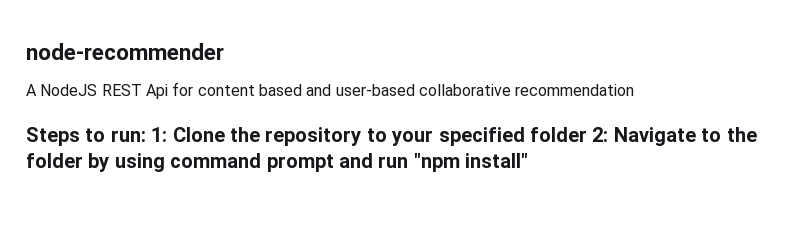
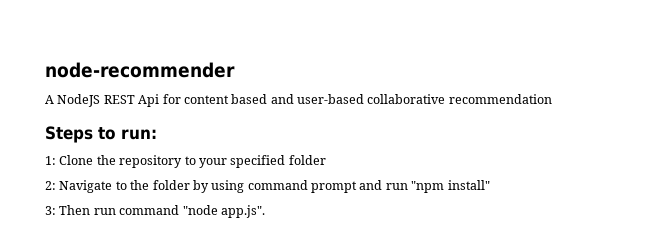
(146, 136) none -> (157, 134) //
(587, 134) none -> (326, 160) //
(529, 160) none -> [45,205,265,218] // 3: Then run command "node app.js".

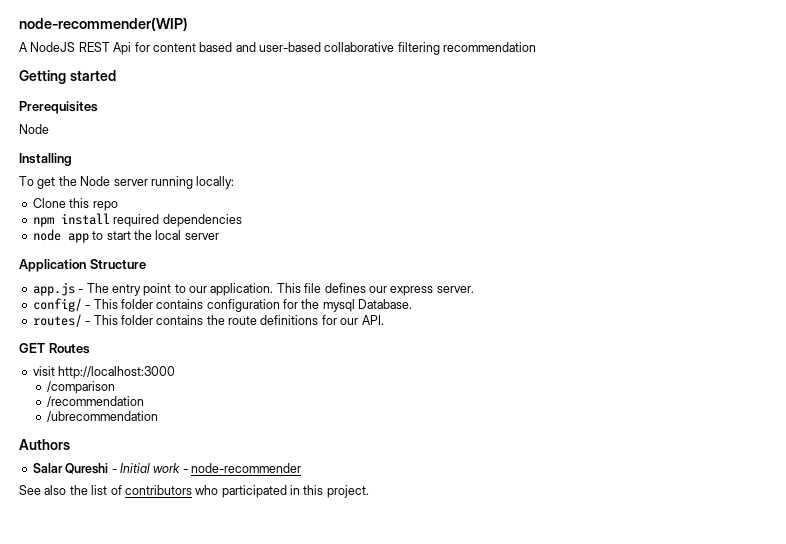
[45,62,235,78] node-recommender -> [19,17,188,31] node-recommender(WIP)
(446, 99) none -> [397,42,440,55] filtering
[45,126,157,143] [45,155,326,168] [45,180,490,193] [45,205,265,218] Steps to run: // 1: Clone the repository to your specified folder // 2: Navigate to the folder by using command prompt and run "npm install" // 3: Then run command "node app.js". -> [19,70,116,84] [19,101,98,114] [19,124,49,134] [19,153,72,166] [19,176,235,189] [32,198,118,211] [32,213,242,227] [32,229,219,243] [19,259,146,272] [32,282,474,296] [32,298,413,312] [32,314,384,327] [19,343,90,354] [32,366,176,379] [47,381,116,394] [47,396,145,407] [47,411,159,422] [19,439,70,450] [32,463,301,474] [19,485,369,498] Getting started // Prerequisites // Node // Installing // To get the Node server running locally: // Clone this repo // npm install required dependencies // node app to start the local server // Application Structure // app.js - The entry point to our application. This file defines our express server. // config/ - This folder contains configuration for the mysql Database. // routes/ - This folder contains the route definitions for our API. // GET Routes // visit http://localhost:3000 // /comparison // /recommendation // /ubrecommendation // Authors // Salar Qureshi - Initial work - node-recommender // See also the list of contributors who participated in this project.

